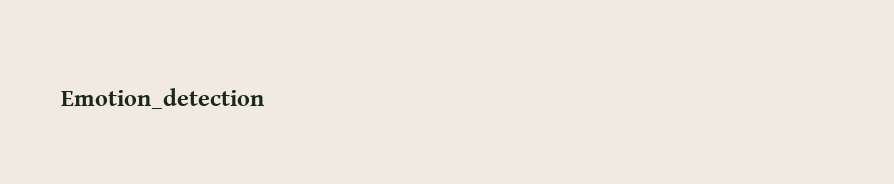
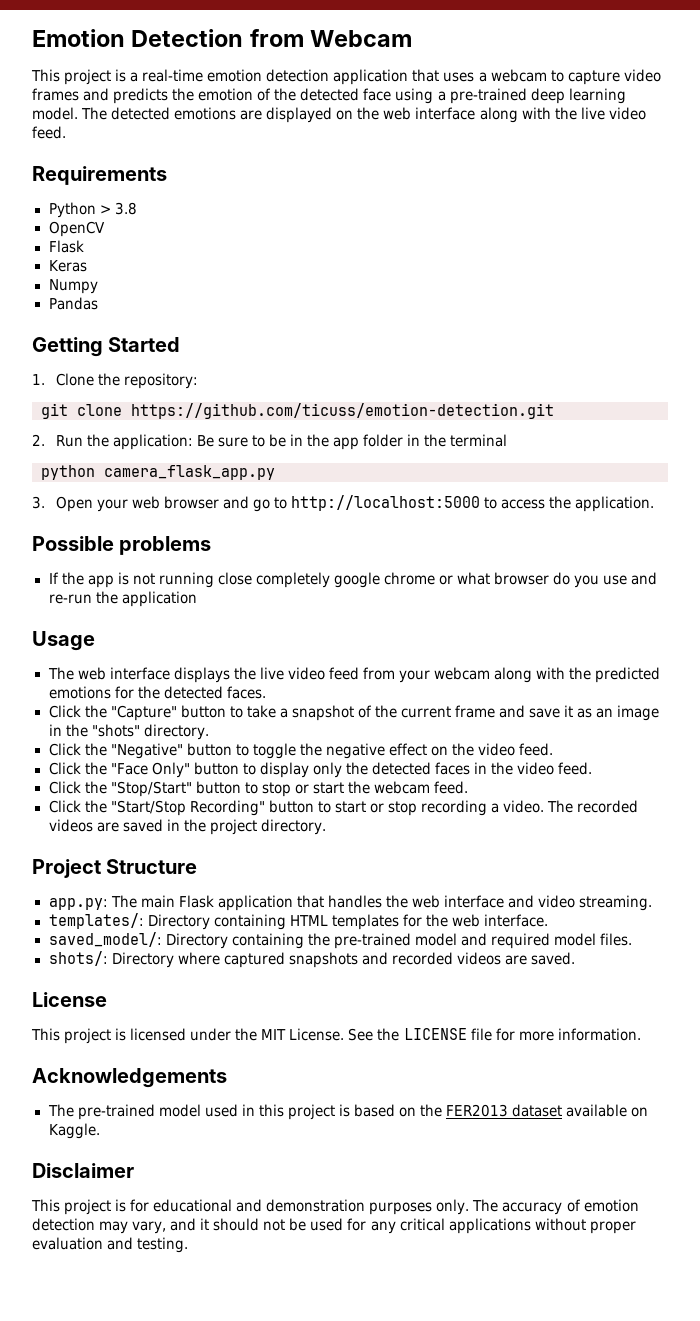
[61,88,264,109] Emotion_detection -> [32,29,413,47] [31,69,661,85] [32,88,626,104] [32,107,646,123] [32,126,66,139] [32,166,167,185] [48,202,137,218] [48,221,105,237] [48,240,84,253] [48,260,87,272] [48,279,98,294] [48,297,98,310] [32,337,181,357] [32,373,198,389] [41,403,554,419] [32,434,508,450] [41,465,275,480] [32,495,655,512] [32,536,212,555] [48,572,658,588] [48,591,197,607] [32,631,95,651] [47,667,661,683] [48,686,266,699] [48,705,660,721] [48,724,209,740] [48,743,554,759] [48,762,593,778] [48,781,469,797] [48,800,639,816] [48,819,326,835] [32,859,198,878] [48,895,653,911] [48,913,548,930] [48,932,632,949] [48,951,575,968] [32,992,107,1007] [31,1028,641,1044] [32,1068,227,1088] [47,1104,649,1120] [48,1123,100,1139] [32,1163,134,1178] [31,1199,639,1215] [32,1218,636,1234] [32,1237,189,1253] Emotion Detection from Webcam // This project is a real-time emotion detection application that uses a webcam to capture video frames and predicts the emotion of the detected face using a pre-trained deep learning model. The detected emotions are displayed on the web interface along with the live video feed. // Requirements // Python > 3.8 // OpenCV // Flask // Keras // Numpy // Pandas // Getting Started // 1. Clone the repository: // git clone https://github.com/ticuss/emotion-detection.git // 2. Run the application: Be sure to be in the app folder in the terminal // python camera_flask_app.py // 3. Open your web browser and go to http://localhost:5000 to access the application. // Possible problems // If the app is not running close completely google chrome or what browser do you use and re-run the application // Usage // The web interface displays the live video feed from your webcam along with the predicted emotions for the detected faces. // Click the "Capture" button to take a snapshot of the current frame and save it as an image in the "shots" directory. // Click the "Negative" button to toggle the negative effect on the video feed. // Click the "Face Only" button to display only the detected faces in the video feed. // Click the "Stop/Start" button to stop or start the webcam feed. // Click the "Start/Stop Recording" button to start or stop recording a video. The recorded videos are saved in the project directory. // Project Structure // app.py: The main Flask application that handles the web interface and video streaming. // templates/: Directory containing HTML templates for the web interface. // saved_model/: Directory containing the pre-trained model and required model files. // shots/: Directory where captured snapshots and recorded videos are saved. // License // This project is licensed under the MIT License. See the LICENSE file for more information. // Acknowledgements // The pre-trained model used in this project is based on the FER2013 dataset available on Kaggle. // Disclaimer // This project is for educational and demonstration purposes only. The accuracy of emotion detection may vary, and it should not be used for any critical applications without proper evaluation and testing.

